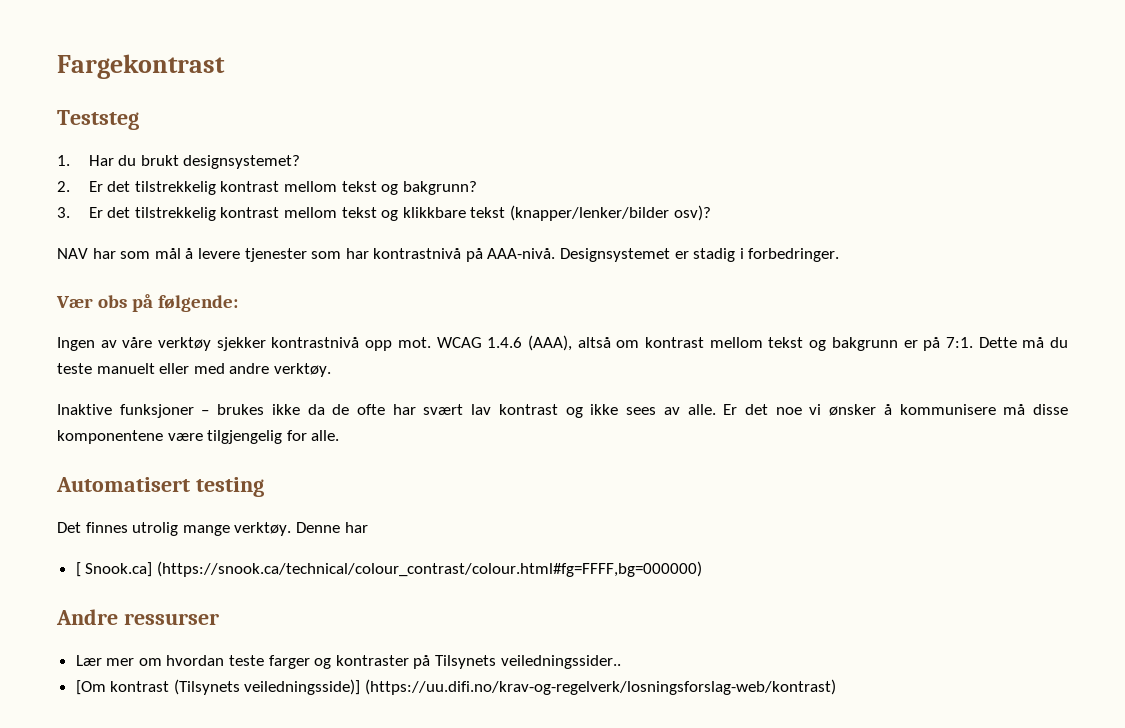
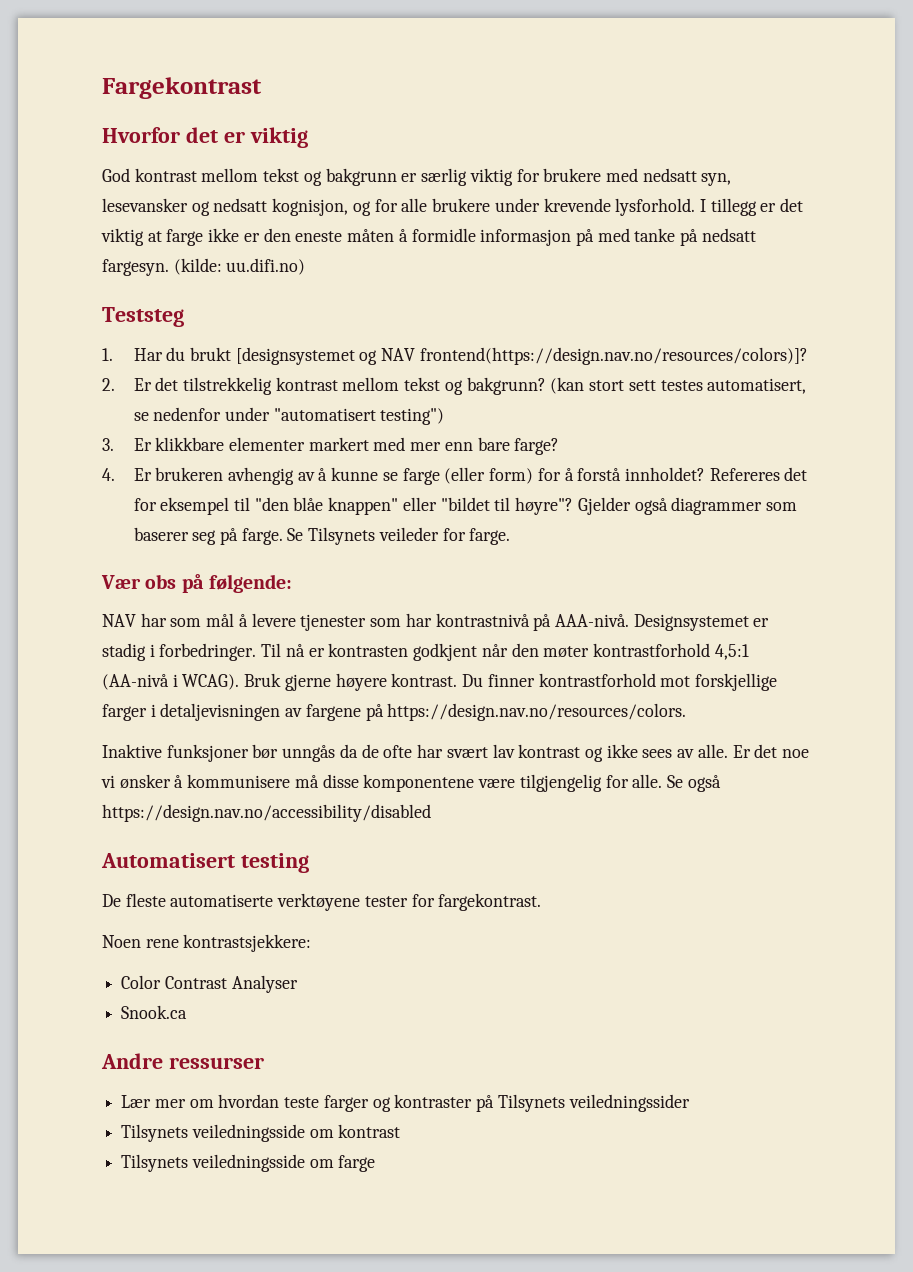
(225, 66) none -> [102,127,308,148] [102,168,732,186] [102,198,804,216] [101,228,756,246] [102,258,306,276] // Hvorfor det er viktig // God kontrast mellom tekst og bakgrunn er særlig viktig for brukere med nedsatt syn, lesevansker og nedsatt kognisjon, og for alle brukere under krevende lysforhold. I tillegg er det viktig at farge ikke er den eneste måten å formidle informasjon på med tanke på nedsatt fargesyn. (kilde: uu.difi.no)
[183,155,301,169] designsystemet? -> [235,347,808,365] [designsystemet og NAV frontend(https://design.nav.no/resources/colors)]?
[57,205,711,221] // 3. Er det tilstrekkelig kontrast mellom tekst og klikkbare tekst (knapper/lenker/bilder osv)? -> [550,377,807,394] [133,407,445,425] [102,437,560,455] [102,467,808,485] [133,497,797,515] [133,527,511,545] [101,574,292,593] (kan stort sett testes automatisert, se nedenfor under "automatisert testing") // 3. Er klikkbare elementer markert med mer enn bare farge? // 4. Er brukeren avhengig av å kunne se farge (eller form) for å forstå innholdet? Refereres det for eksempel til "den blåe knappen" eller "bildet til høyre"? Gjelder også diagrammer som baserer seg på farge. Se Tilsynets veileder for farge. // Vær obs på følgende:
[56,294,239,312] [57,335,1068,351] [57,363,331,377] // Vær obs på følgende: // Ingen av våre verktøy sjekker kontrastnivå opp mot. WCAG 1.4.6 (AAA), altså om kontrast mellom tekst og bakgrunn er på 7:1. Dette må du teste manuelt eller med andre verktøy. -> [261,643,749,661] [102,673,777,691] [102,703,687,721] Til nå er kontrasten godkjent når den møter kontrastforhold 4,5:1 (AA-nivå i WCAG). Bruk gjerne høyere kontrast. Du finner kontrastforhold mot forskjellige farger i detaljevisningen av fargene på https://design.nav.no/resources/colors.
[201,404,300,415] – brukes ikke -> [252,744,336,762] bør unngås
(340, 435) none -> [666,775,721,792] [102,804,431,822] Se også https://design.nav.no/accessibility/disabled
[57,522,368,536] [75,561,702,577] Det finnes utrolig mange verktøy. Denne har // [ Snook.ca] (https://snook.ca/technical/colour_contrast/colour.html#fg=FFFF,bg=000000) -> [102,893,542,911] [102,934,312,952] [121,975,298,993] [121,1005,188,1019] De fleste automatiserte verktøyene tester for fargekontrast. // Noen rene kontrastsjekkere: // Color Contrast Analyser // Snook.ca
[500,655,621,669] [75,679,837,695] veiledningssider.. // [Om kontrast (Tilsynets veiledningsside)] (https://uu.difi.no/krav-og-regelverk/losningsforslag-web/kontrast) -> [568,1094,690,1112] [121,1124,401,1142] [121,1154,376,1172] veiledningssider // Tilsynets veiledningsside om kontrast // Tilsynets veiledningsside om farge

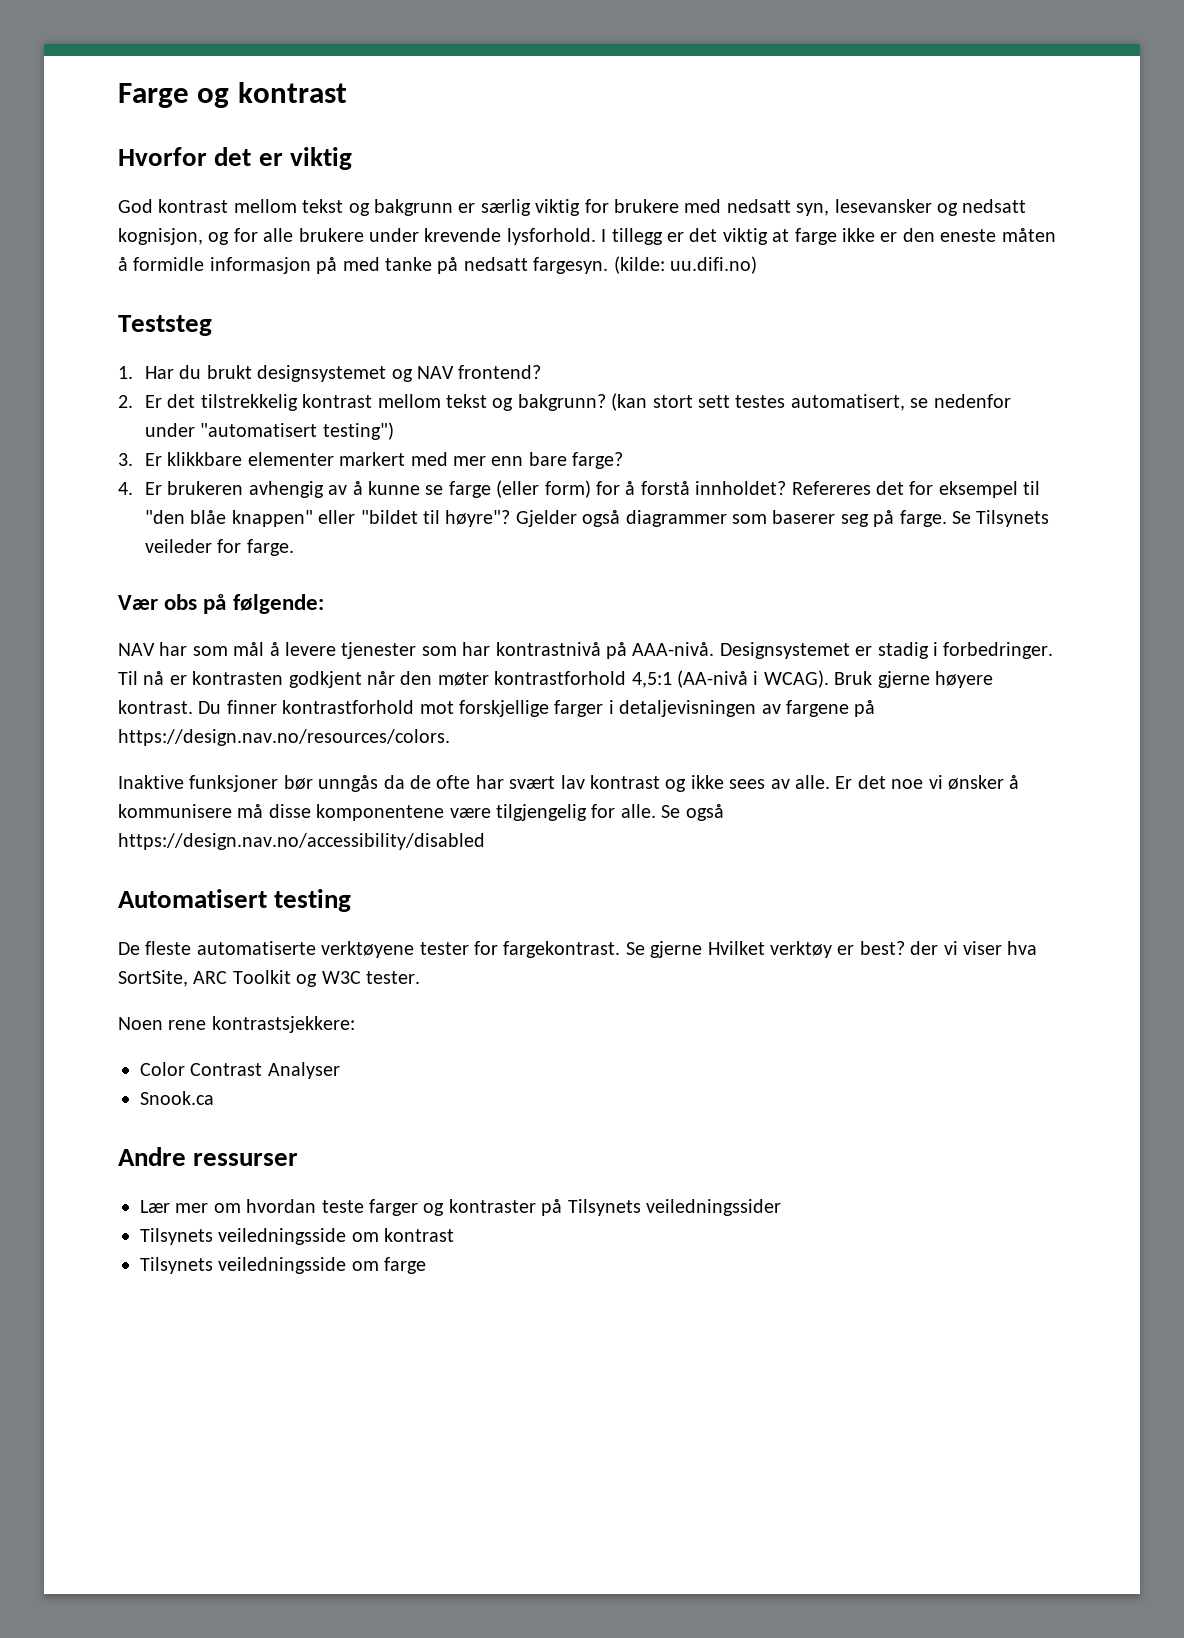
[102,77,262,99] Fargekontrast -> [118,82,347,108] Farge og kontrast
[235,347,355,365] [designsystemet -> [257,365,387,382] designsystemet
[419,347,808,365] frontend(https://design.nav.no/resources/colors)]? -> [458,365,542,379] frontend?
(542, 902) none -> [625,941,1038,958] [118,970,420,987] Se gjerne Hvilket verktøy er best? der vi viser hva SortSite, ARC Toolkit og W3C tester.

